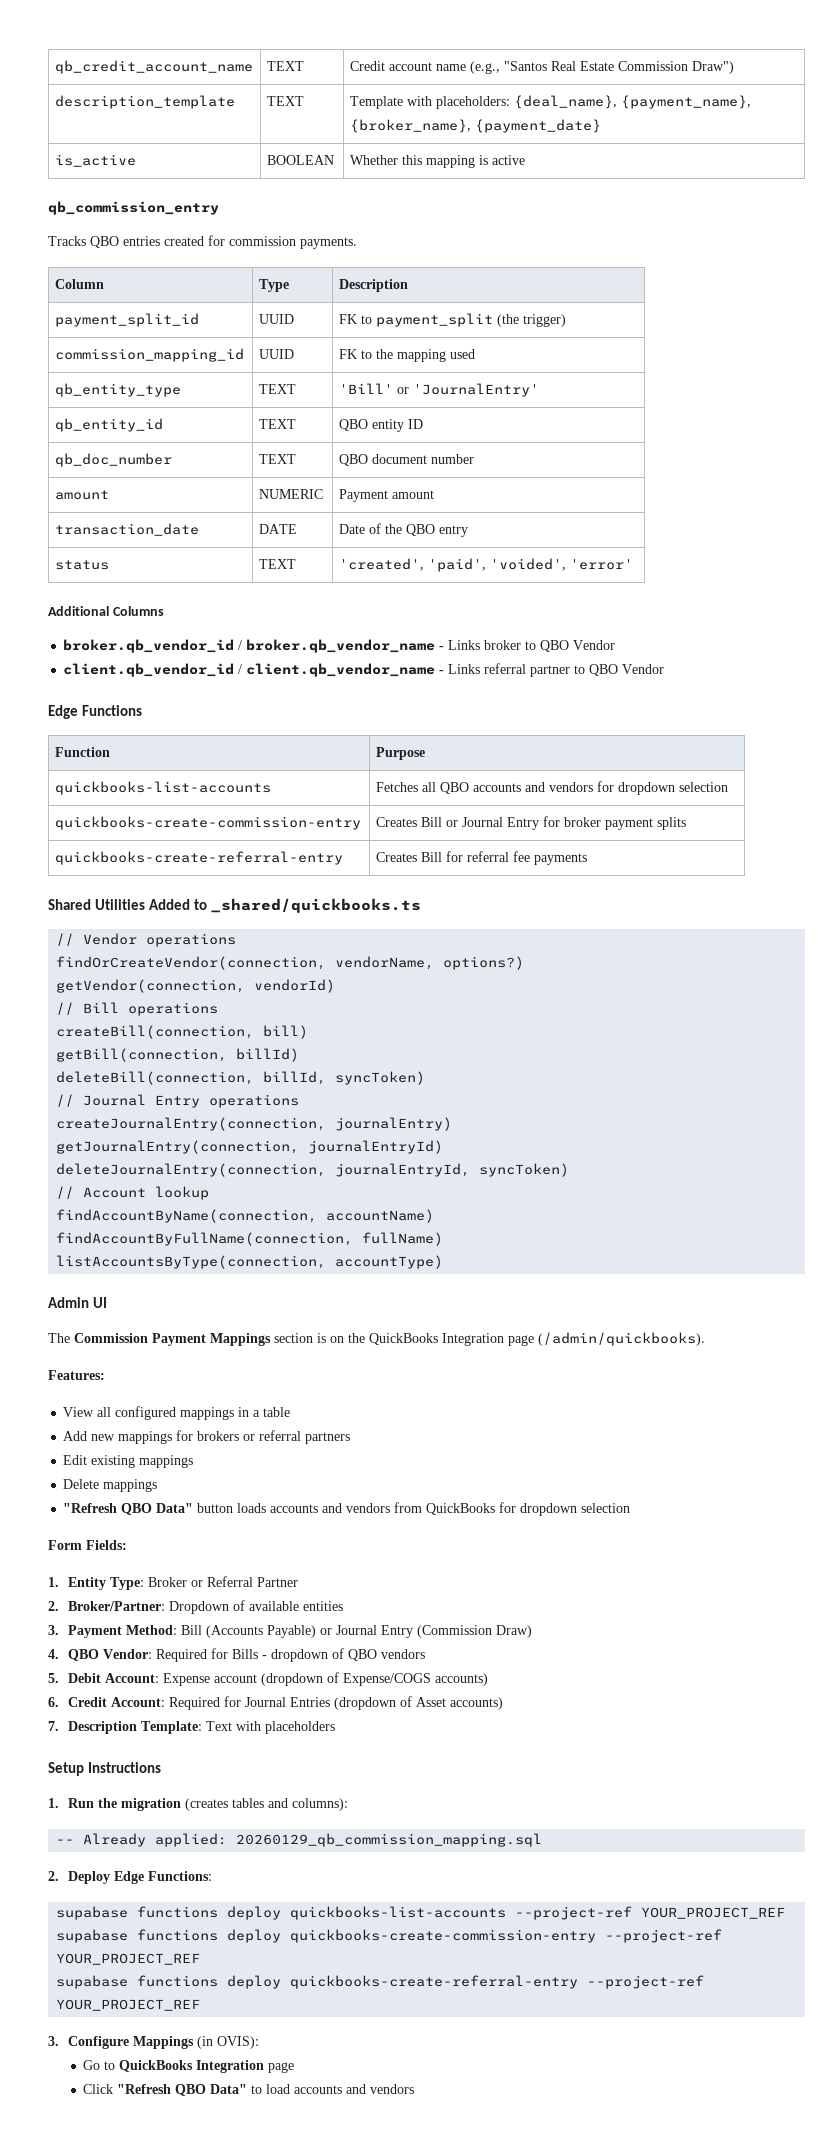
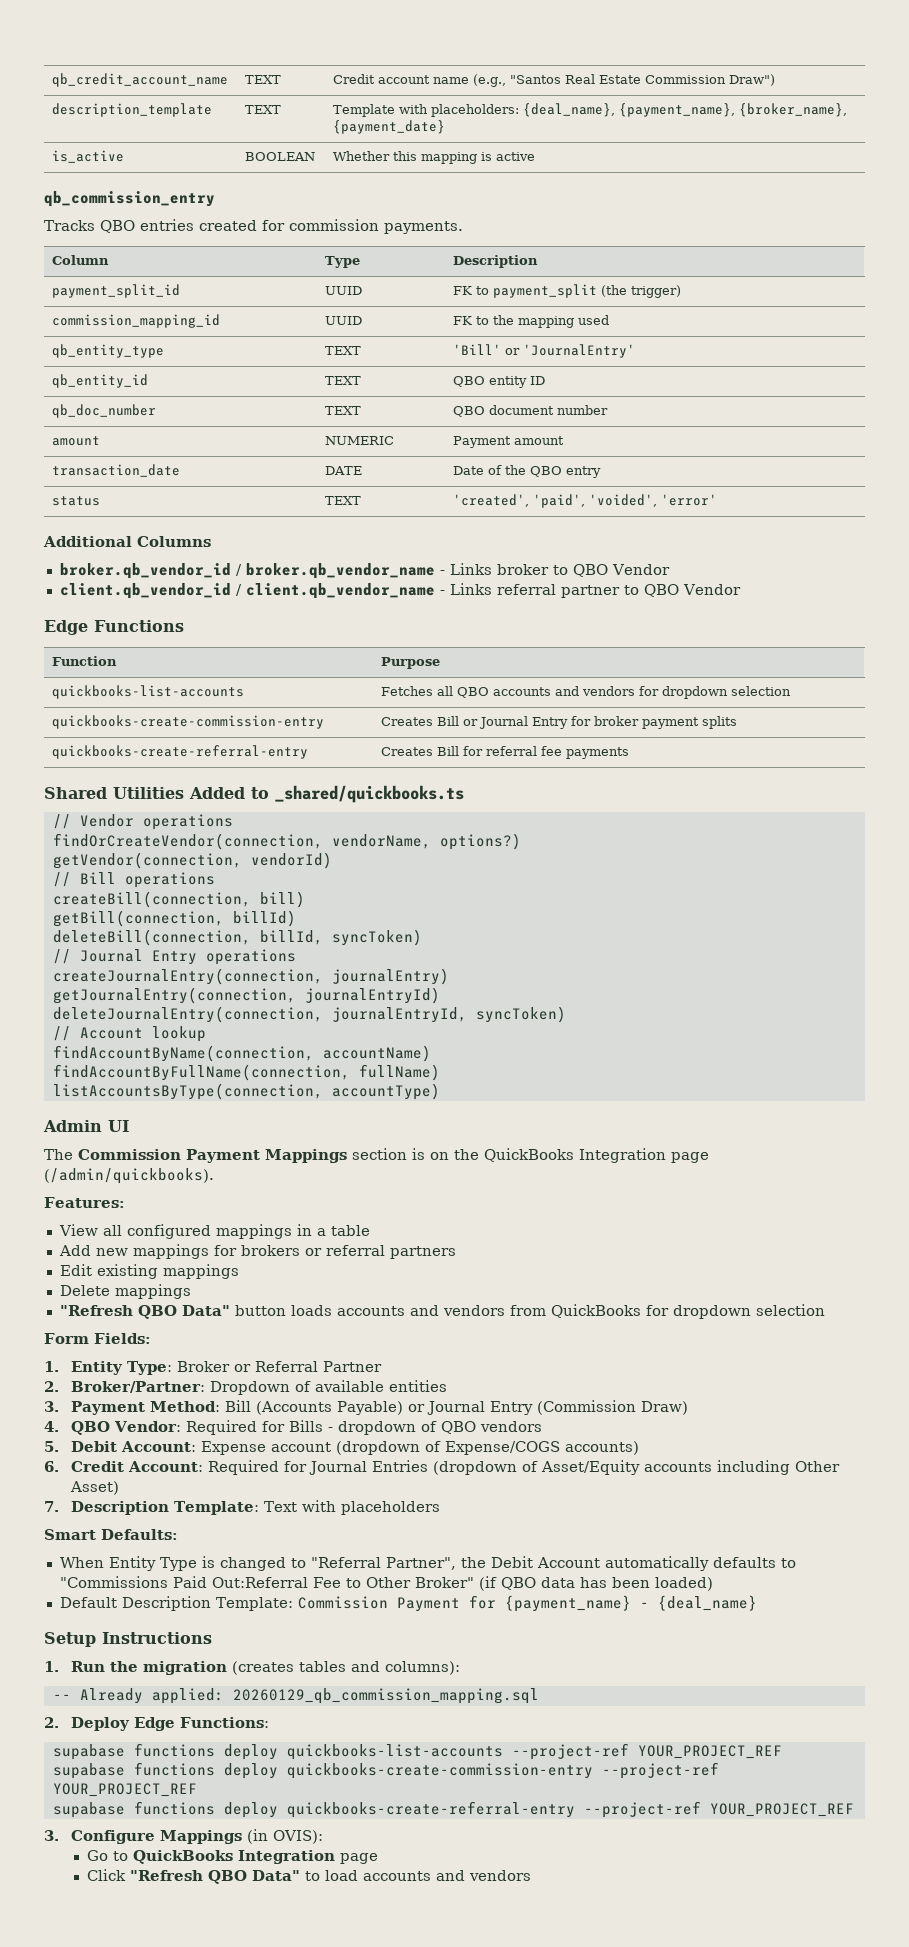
[415,1697,503,1710] Asset accounts) -> [541,1460,841,1475] [70,1481,120,1495] Asset/Equity accounts including Other Asset)
(335, 1727) none -> [44,1529,178,1540] [59,1556,796,1571] [59,1576,713,1591] [59,1595,757,1612] // Smart Defaults: // When Entity Type is changed to "Referral Partner", the Debit Account automatically defaults to "Commissions Paid Out:Referral Fee to Other Broker" (if QBO data has been loaded) // Default Description Template: Commission Payment for {payment_name} - {deal_name}

